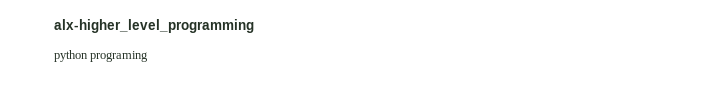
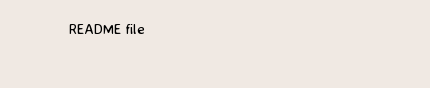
[54,19,254,33] [54,50,149,62] alx-higher_level_programming // python programing -> [69,24,145,34] README file

